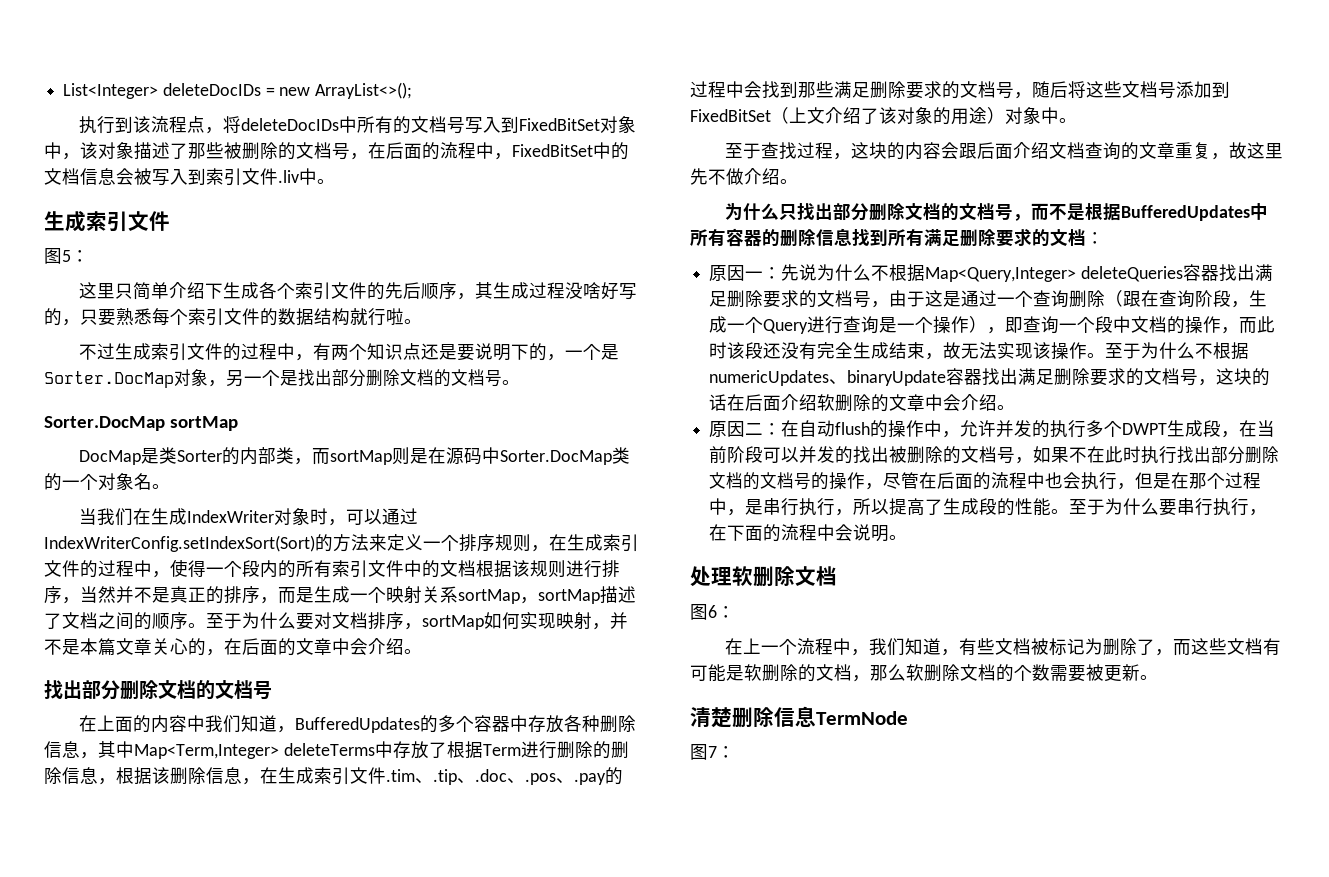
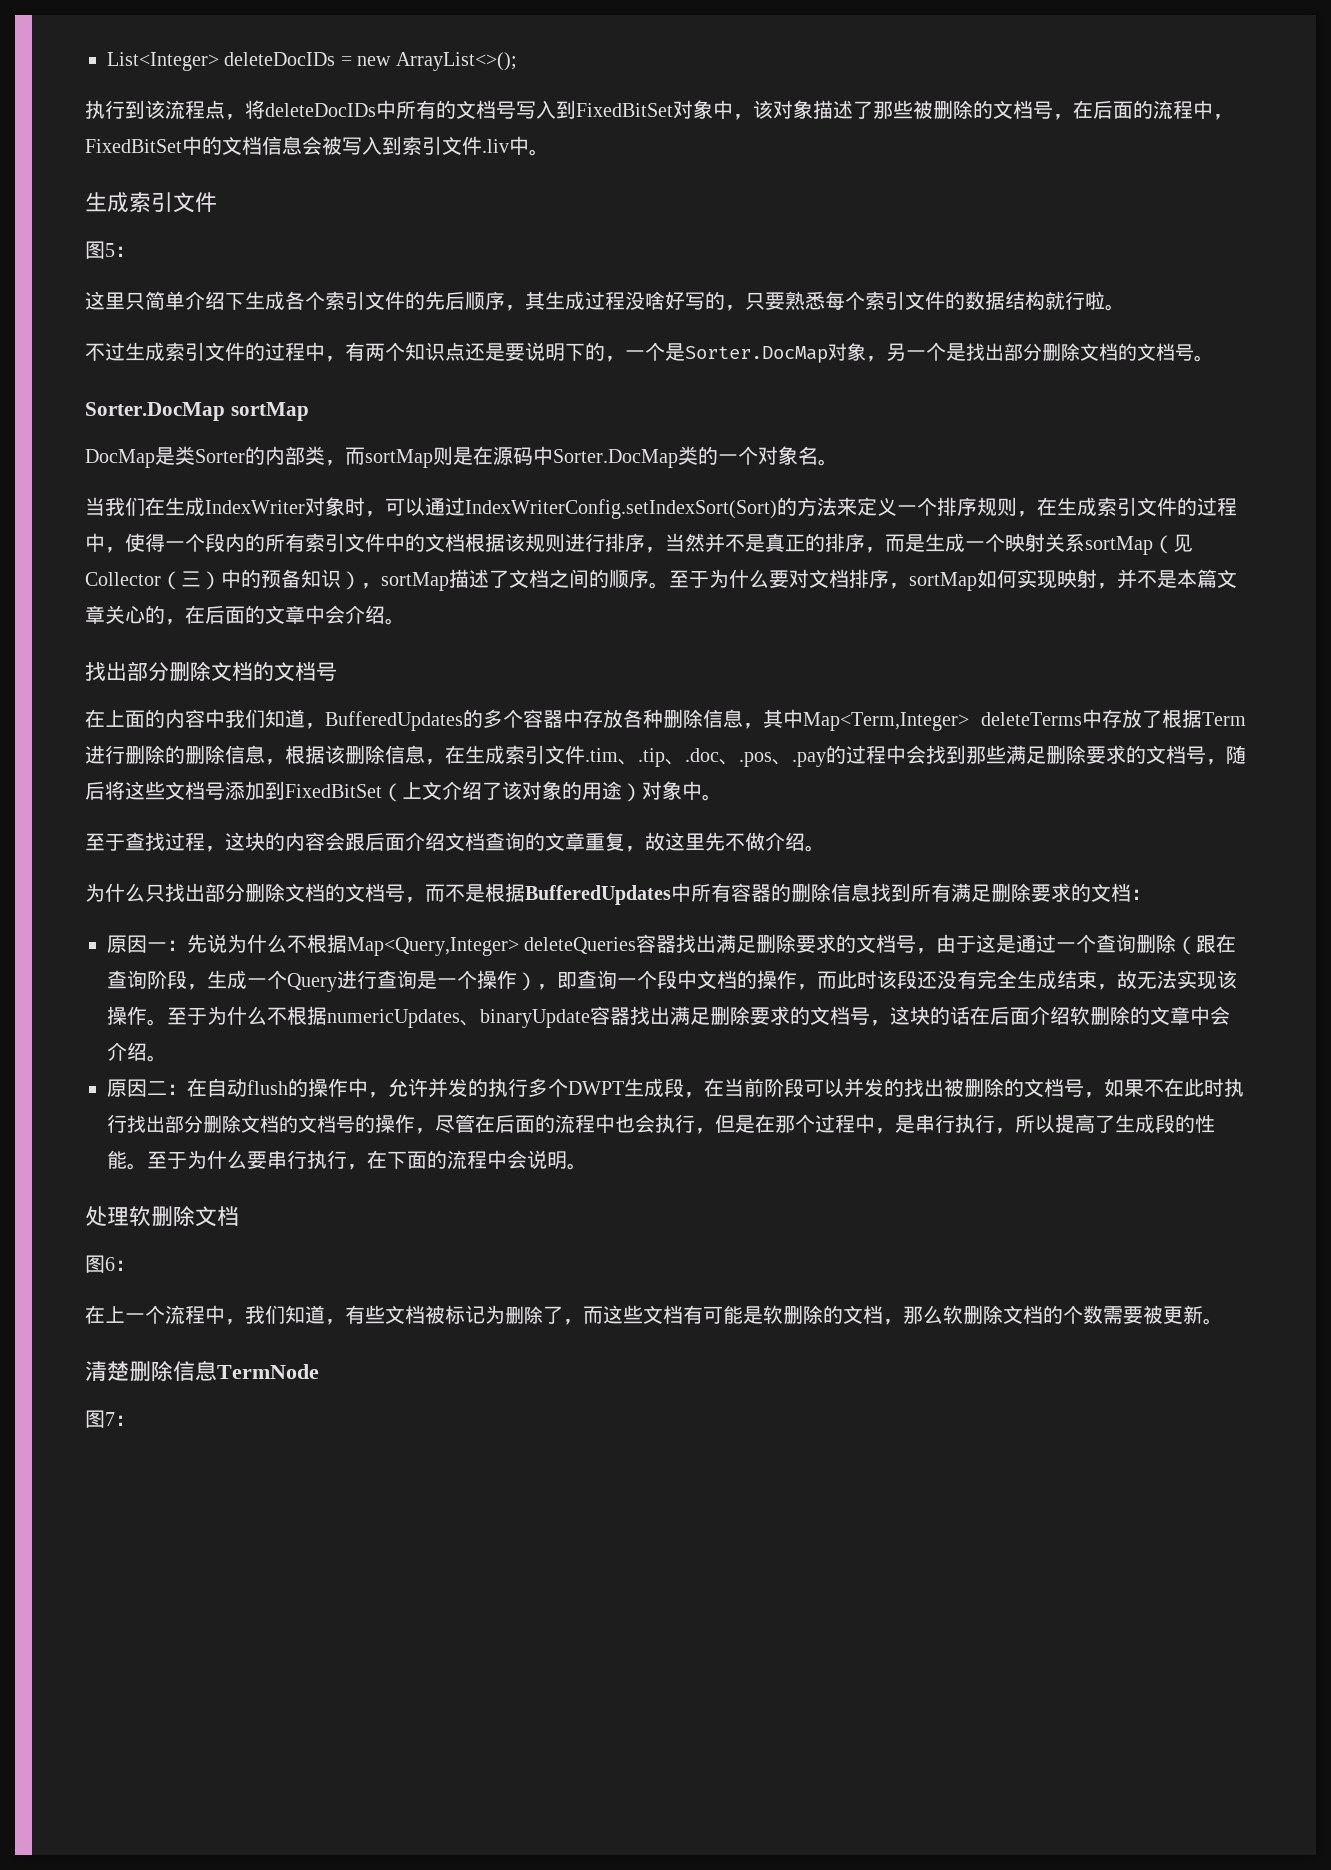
(520, 596) none -> [1153,534,1193,554] [85,569,361,590] （见Collector（三）中的预备知识）

